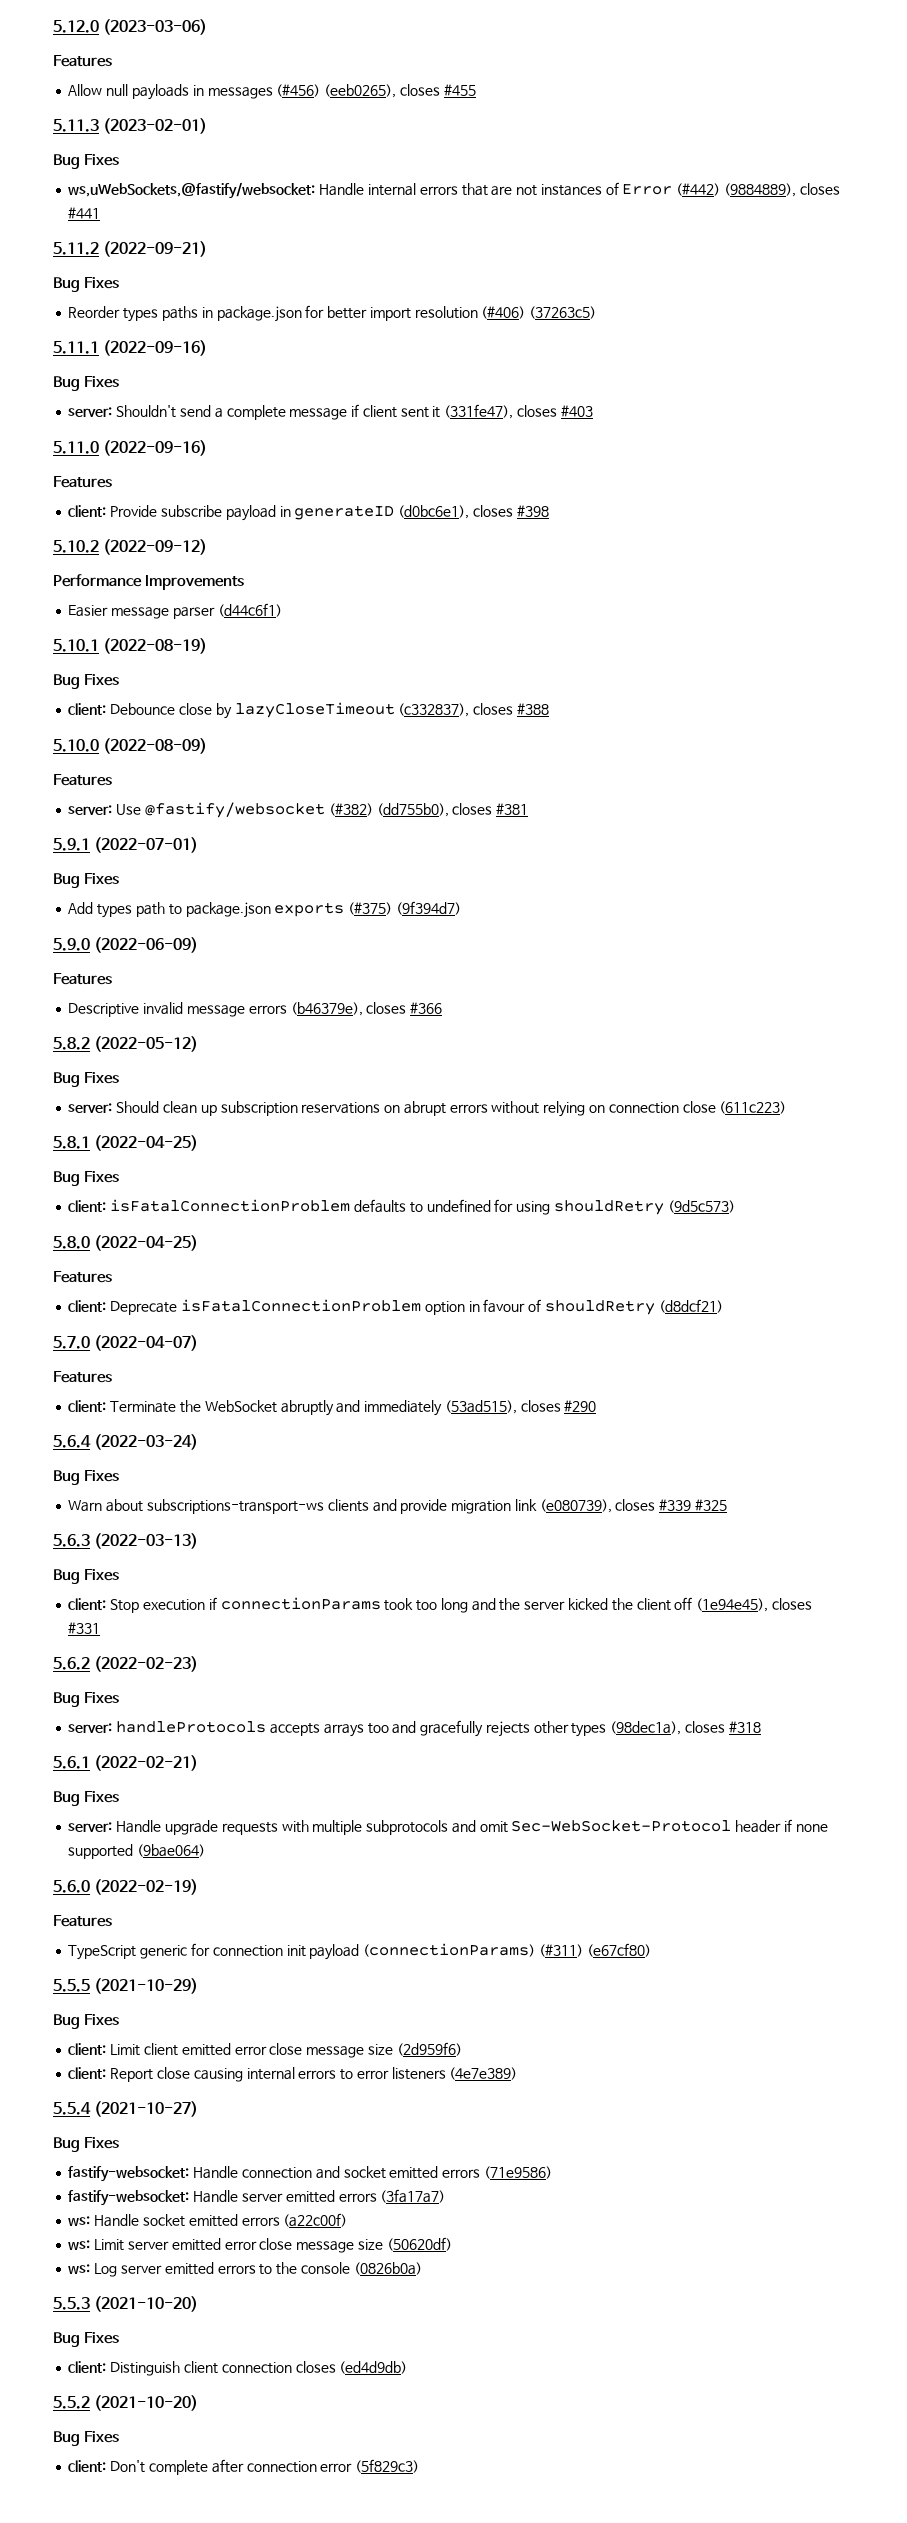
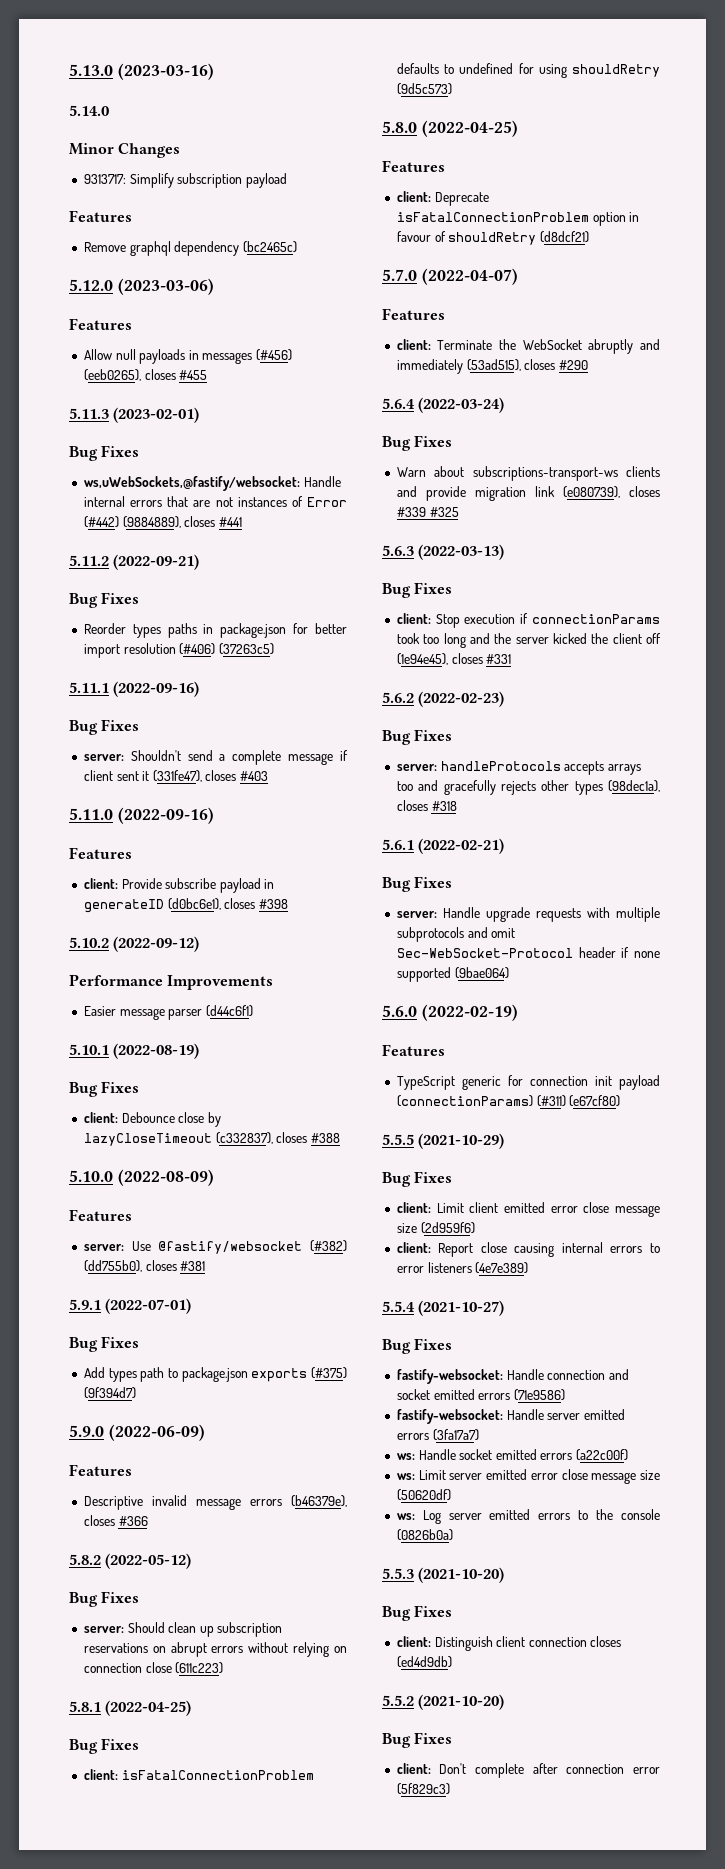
(53, 26) none -> [69,63,214,80] [69,105,109,116] [69,143,181,158] [83,173,287,188] [69,210,132,222] [83,241,297,256] 5.13.0 (2023-03-16) // 5.14.0 // Minor Changes // 9313717: Simplify subscription payload // Features // Remove graphql dependency (bc2465c) //

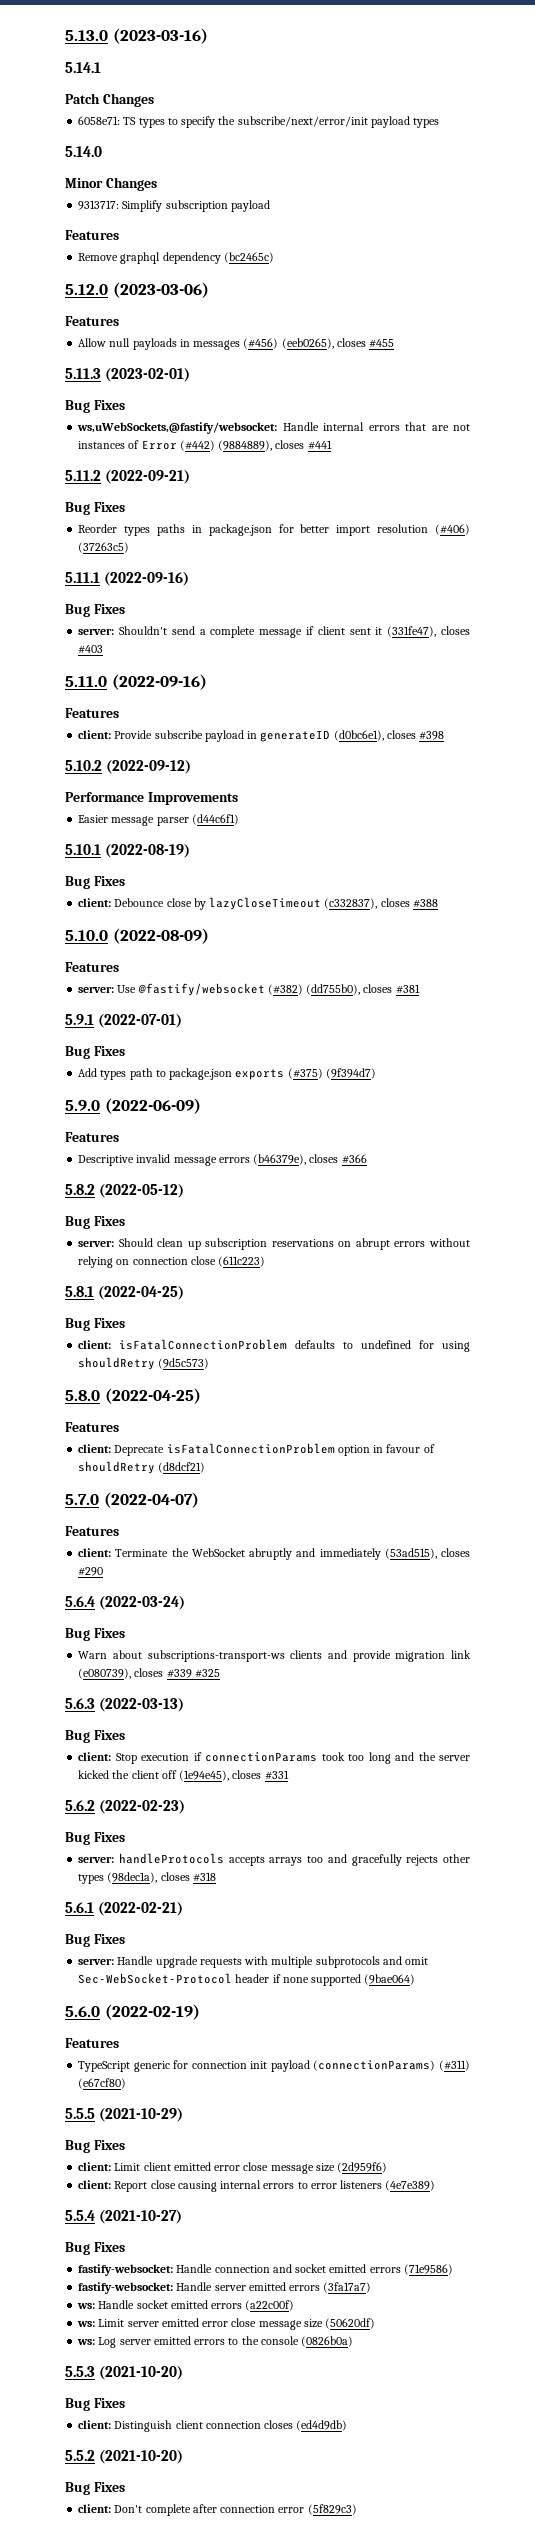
(214, 71) none -> [65,62,101,73] [65,93,154,107] [78,116,440,128] // 5.14.1 // Patch Changes // 6058e71: TS types to specify the subscribe/next/error/init payload types

